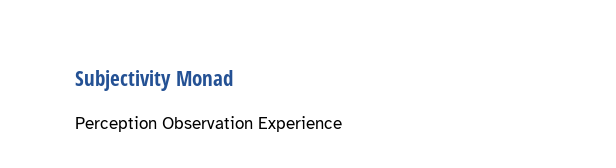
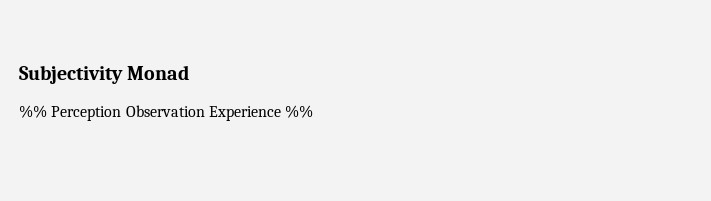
(233, 78) none -> [19,105,47,118] %%
(342, 124) none -> [285,105,314,118] %%

